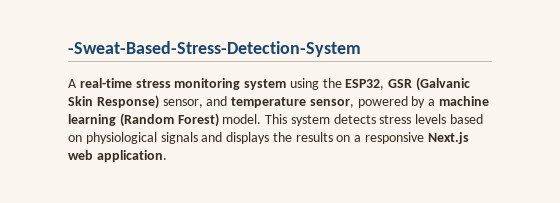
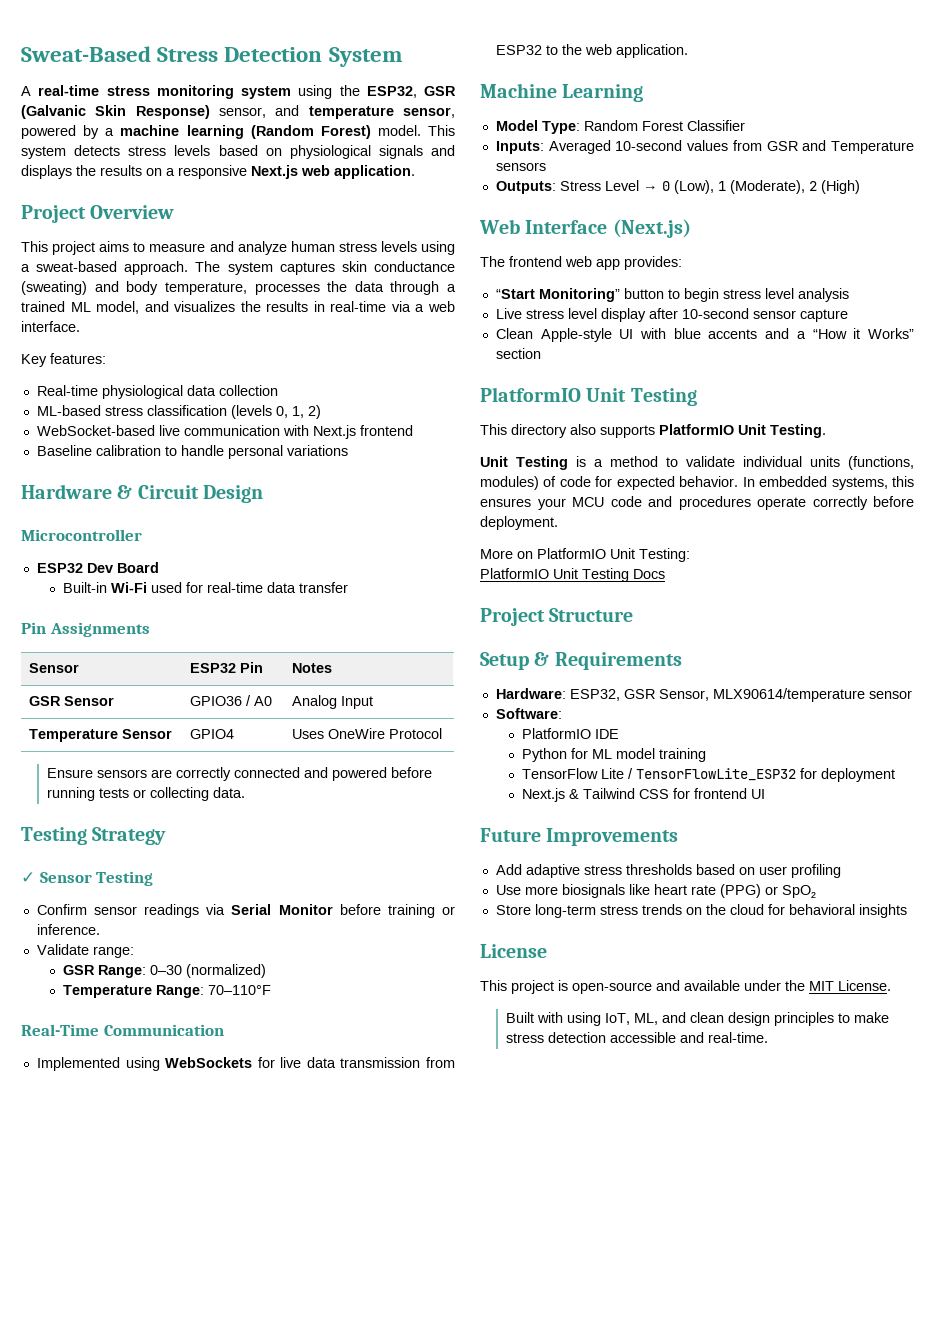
[68,41,361,57] -Sweat-Based-Stress-Detection-System -> [21,46,403,67] Sweat-Based Stress Detection System
(167, 156) none -> [21,205,175,223] [21,241,456,255] [21,261,456,275] [21,281,456,295] [21,301,456,314] [21,321,80,332] [21,353,106,367] [36,385,278,399] [36,405,321,419] [36,425,413,439] [36,445,348,459] [21,484,264,503] [21,529,142,541] [36,562,159,573] [62,582,348,593] [21,622,150,637] [29,663,80,673] [190,662,264,673] [292,663,333,673] [29,696,115,706] [190,695,273,706] [292,695,374,709] [29,729,173,742] [190,729,235,739] [292,728,443,739] [46,767,432,781] [46,787,245,801] [21,827,167,845] [21,871,154,886] [36,904,456,918] [36,924,100,935] [36,944,134,958] [62,964,266,978] [62,985,271,998] [21,1024,224,1036] [36,1057,455,1071] [495,44,688,58] [480,83,644,102] [495,120,745,134] [495,140,914,154] [495,162,546,171] [495,180,860,194] [479,219,691,238] [480,256,682,270] [495,288,849,302] [495,308,848,322] [495,328,914,342] [495,348,541,359] [480,387,697,406] [480,424,826,438] [480,456,914,470] [480,476,914,490] [480,496,914,510] [480,516,558,530] [480,548,690,562] [480,568,665,582] [480,608,634,626] [480,652,682,670] [495,688,912,702] [495,708,562,719] [521,728,619,739] [521,748,706,762] [521,768,895,782] [521,788,765,802] [480,828,679,846] [495,864,841,878] [495,884,816,898] [495,904,907,918] [480,944,547,958] [480,980,891,994] [505,1012,889,1026] [505,1032,768,1043] // Project Overview // This project aims to measure and analyze human stress levels using a sweat-based approach. The system captures skin conductance (sweating) and body temperature, processes the data through a trained ML model, and visualizes the results in real-time via a web interface. // Key features: // Real-time physiological data collection // ML-based stress classification (levels 0, 1, 2) // WebSocket-based live communication with Next.js frontend // Baseline calibration to handle personal variations // Hardware & Circuit Design // Microcontroller // ESP32 Dev Board // Built-in Wi-Fi used for real-time data transfer // Pin Assignments // Sensor | ESP32 Pin | Notes // GSR Sensor | GPIO36 / A0 | Analog Input // Temperature Sensor | GPIO4 | Uses OneWire Protocol // Ensure sensors are correctly connected and powered before running tests or collecting data. // Testing Strategy // ✓ Sensor Testing // Confirm sensor readings via Serial Monitor before training or inference. // Validate range: // GSR Range: 0–30 (normalized) // Temperature Range: 70–110°F // Real-Time Communication // Implemented using WebSockets for live data transmission from ESP32 to the web application. // Machine Learning // Model Type: Random Forest Classifier // Inputs: Averaged 10-second values from GSR and Temperature sensors // Outputs: Stress Level → 0 (Low), 1 (Moderate), 2 (High) // Web Interface (Next.js) // The frontend web app provides: // “Start Monitoring” button to begin stress level analysis // Live stress level display after 10-second sensor capture // Clean Apple-style UI with blue accents and a “How it Works” section // PlatformIO Unit Testing // This directory also supports PlatformIO Unit Testing. // Unit Testing is a method to validate individual units (functions, modules) of code for expected behavior. In embedded systems, this ensures your MCU code and procedures operate correctly before deployment. // More on PlatformIO Unit Testing: // PlatformIO Unit Testing Docs // Project Structure // Setup & Requirements // Hardware: ESP32, GSR Sensor, MLX90614/temperature sensor // Software: // PlatformIO IDE // Python for ML model training // TensorFlow Lite / TensorFlowLite_ESP32 for deployment // Next.js & Tailwind CSS for frontend UI // Future Improvements // Add adaptive stress thresholds based on user profiling // Use more biosignals like heart rate (PPG) or SpO₂ // Store long-term stress trends on the cloud for behavioral insights // License // This project is open-source and available under the MIT License. // Built with using IoT, ML, and clean design principles to make stress detection accessible and real-time.

